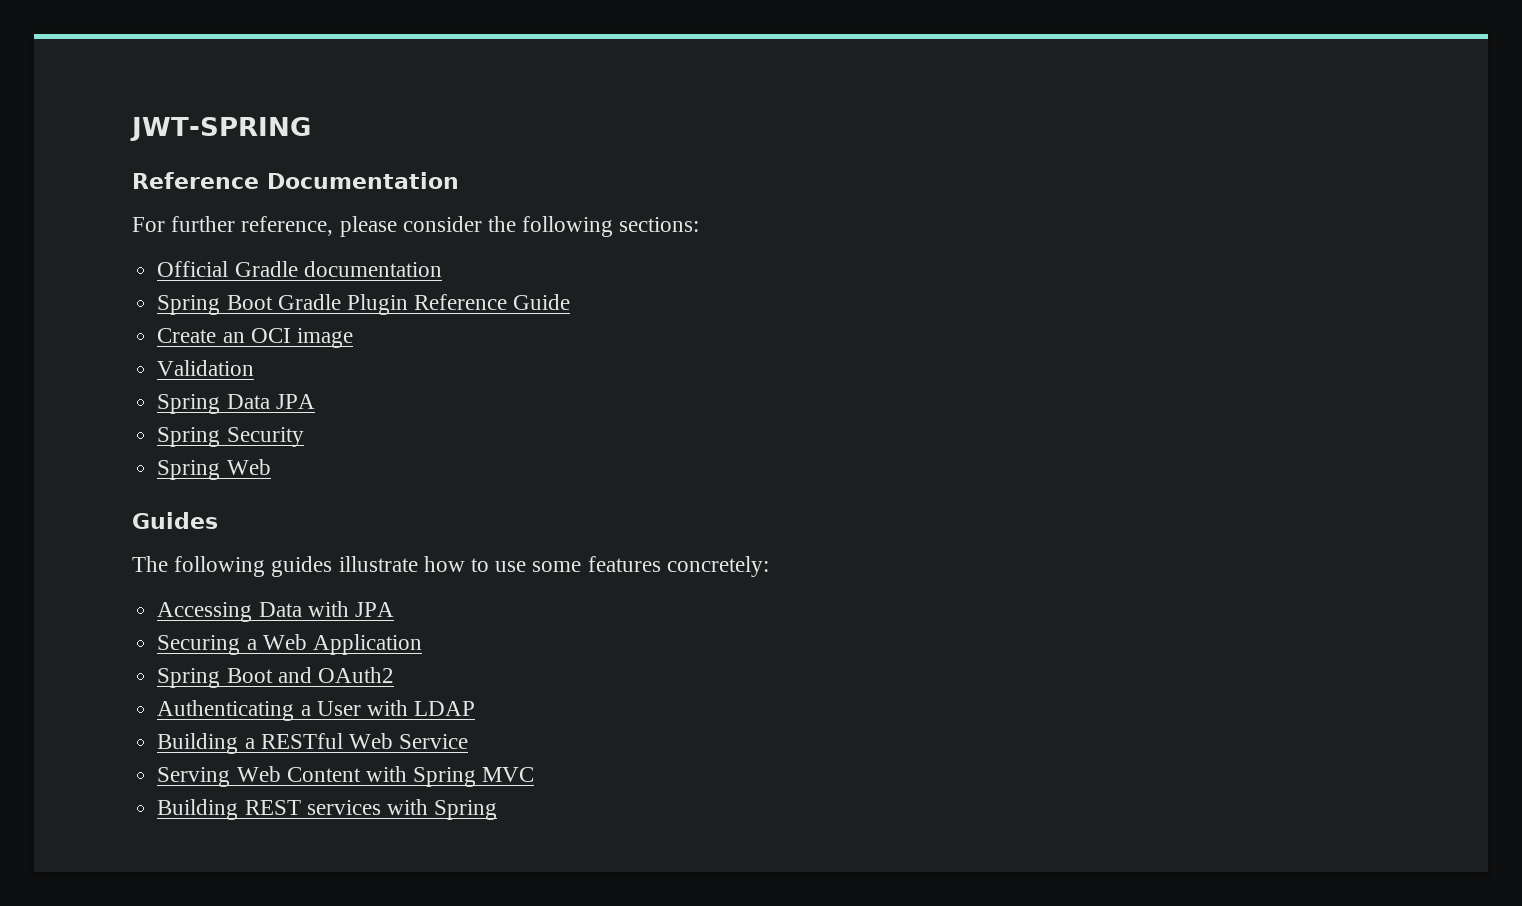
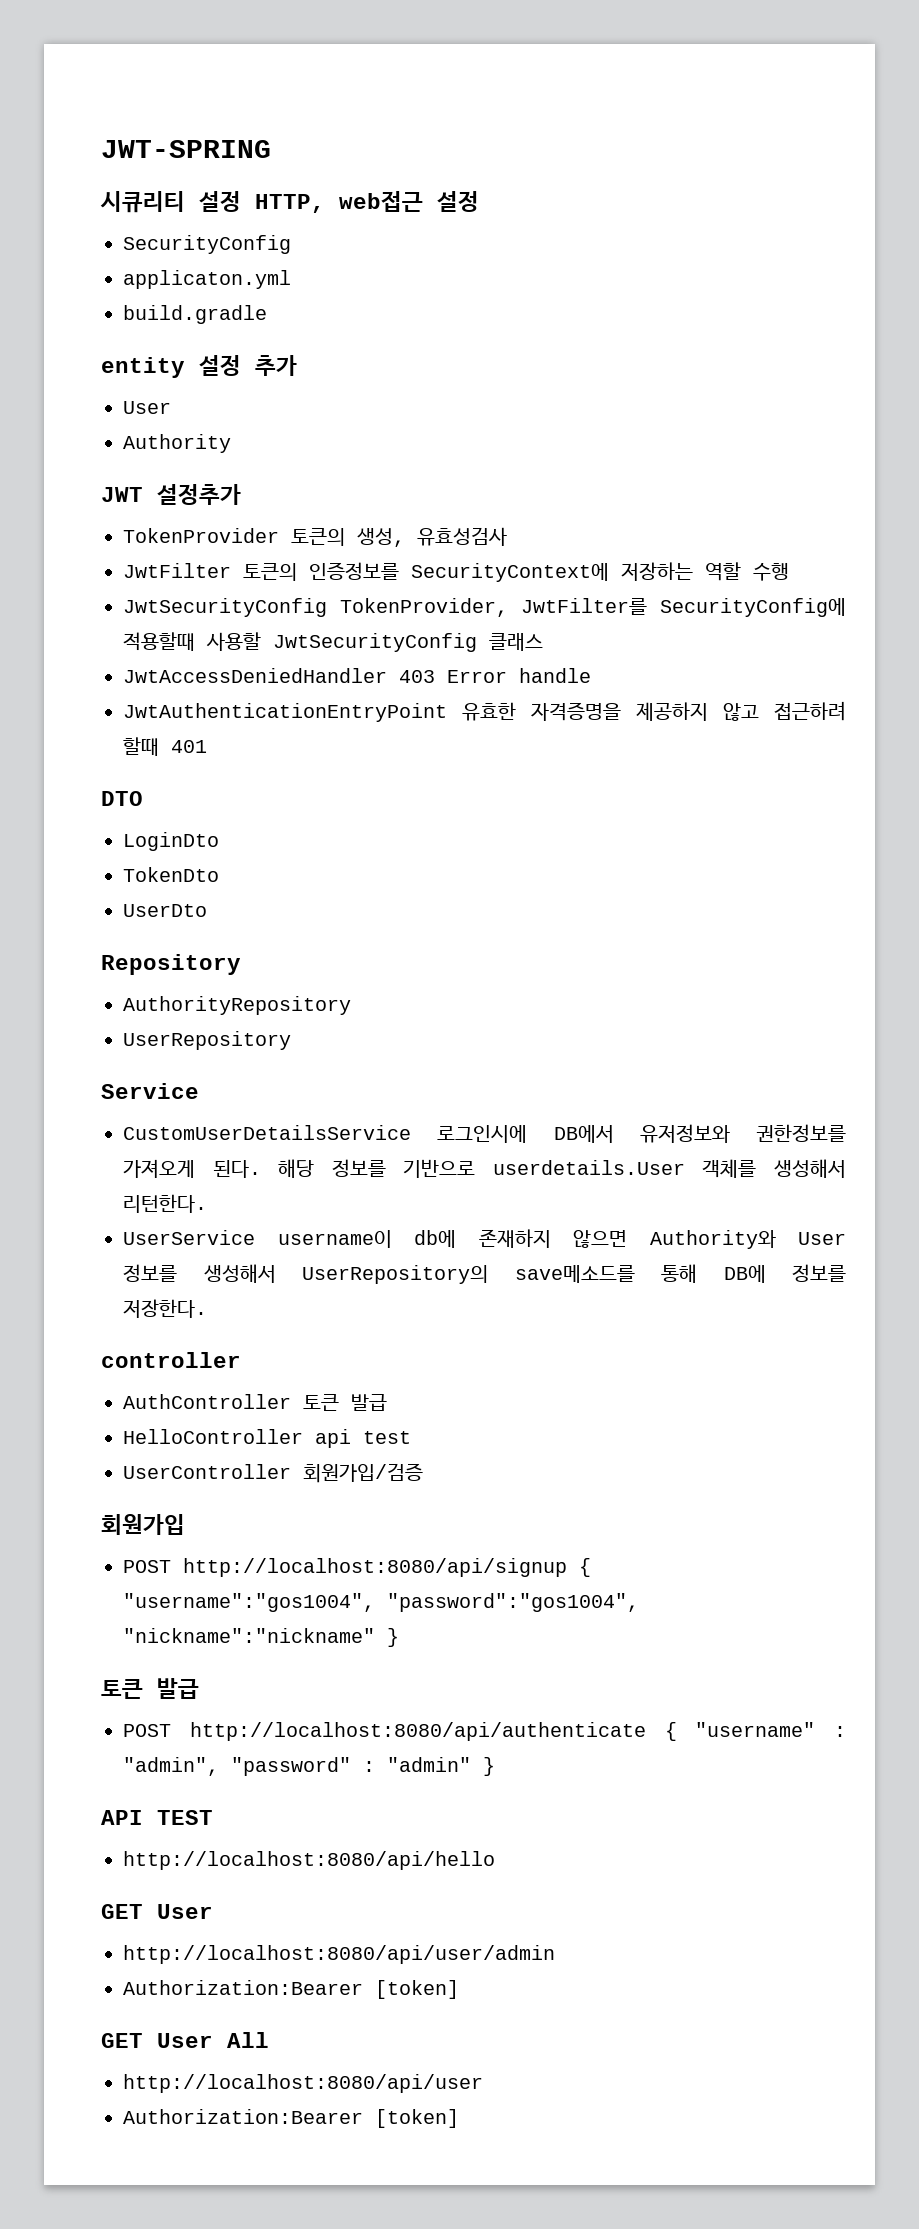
[132,172,459,189] [132,216,700,237] [157,261,442,277] [157,294,571,315] [157,328,353,348] [157,360,255,376] [157,394,315,414] [157,427,304,447] [157,459,271,480] [132,512,218,529] [132,556,769,577] [157,601,394,622] [157,634,422,655] [157,667,394,688] [157,700,476,721] [157,733,469,754] [157,766,535,787] [157,799,498,820] Reference Documentation // For further reference, please consider the following sections: // Official Gradle documentation // Spring Boot Gradle Plugin Reference Guide // Create an OCI image // Validation // Spring Data JPA // Spring Security // Spring Web // Guides // The following guides illustrate how to use some features concretely: // Accessing Data with JPA // Securing a Web Application // Spring Boot and OAuth2 // Authenticating a User with LDAP // Building a RESTful Web Service // Serving Web Content with Spring MVC // Building REST services with Spring -> [100,191,479,213] [123,235,291,254] [123,270,291,289] [123,305,267,324] [101,355,297,378] [123,401,171,414] [123,434,231,453] [101,484,241,505] [123,527,507,547] [123,562,789,582] [123,598,846,617] [123,632,543,652] [123,668,591,683] [123,701,846,722] [123,737,207,756] [101,791,143,806] [123,832,219,851] [123,867,219,882] [123,904,207,917] [101,954,241,975] [123,996,351,1015] [123,1031,291,1050] [101,1083,199,1099] [123,1124,846,1143] [123,1159,846,1178] [123,1194,207,1213] [123,1229,846,1249] [123,1264,846,1284] [123,1299,207,1318] [101,1352,241,1368] [123,1394,387,1411] [123,1429,411,1448] [123,1463,423,1483] [101,1514,185,1535] [123,1558,591,1577] [123,1593,639,1612] [123,1628,399,1647] [101,1678,199,1699] [123,1722,846,1741] [123,1757,495,1776] [101,1810,213,1825] [123,1851,495,1870] [101,1904,213,1919] [123,1945,555,1964] [123,1980,459,1999] [101,2032,269,2048] [123,2074,483,2093] [123,2109,459,2128] 시큐리티 설정 HTTP, web접근 설정 // SecurityConfig // applicaton.yml // build.gradle // entity 설정 추가 // User // Authority // JWT 설정추가 // TokenProvider 토큰의 생성, 유효성검사 // JwtFilter 토큰의 인증정보를 SecurityContext에 저장하는 역할 수행 // JwtSecurityConfig TokenProvider, JwtFilter를 SecurityConfig에 적용할때 사용할 JwtSecurityConfig 클래스 // JwtAccessDeniedHandler 403 Error handle // JwtAuthenticationEntryPoint 유효한 자격증명을 제공하지 않고 접근하려 할때 401 // DTO // LoginDto // TokenDto // UserDto // Repository // AuthorityRepository // UserRepository // Service // CustomUserDetailsService 로그인시에 DB에서 유저정보와 권한정보를 가져오게 된다. 해당 정보를 기반으로 userdetails.User 객체를 생성해서 리턴한다. // UserService username이 db에 존재하지 않으면 Authority와 User 정보를 생성해서 UserRepository의 save메소드를 통해 DB에 정보를 저장한다. // controller // AuthController 토큰 발급 // HelloController api test // UserController 회원가입/검증 // 회원가입 // POST http://localhost:8080/api/signup { "username":"gos1004", "password":"gos1004", "nickname":"nickname" } // 토큰 발급 // POST http://localhost:8080/api/authenticate { "username" : "admin", "password" : "admin" } // API TEST // http://localhost:8080/api/hello // GET User // http://localhost:8080/api/user/admin // Authorization:Bearer [token] // GET User All // http://localhost:8080/api/user // Authorization:Bearer [token]

